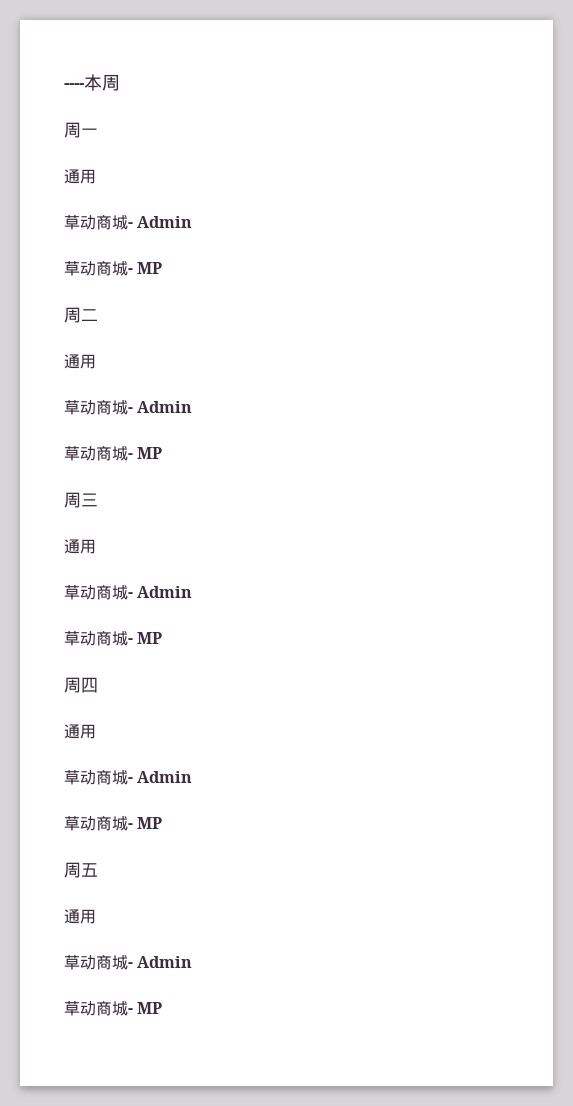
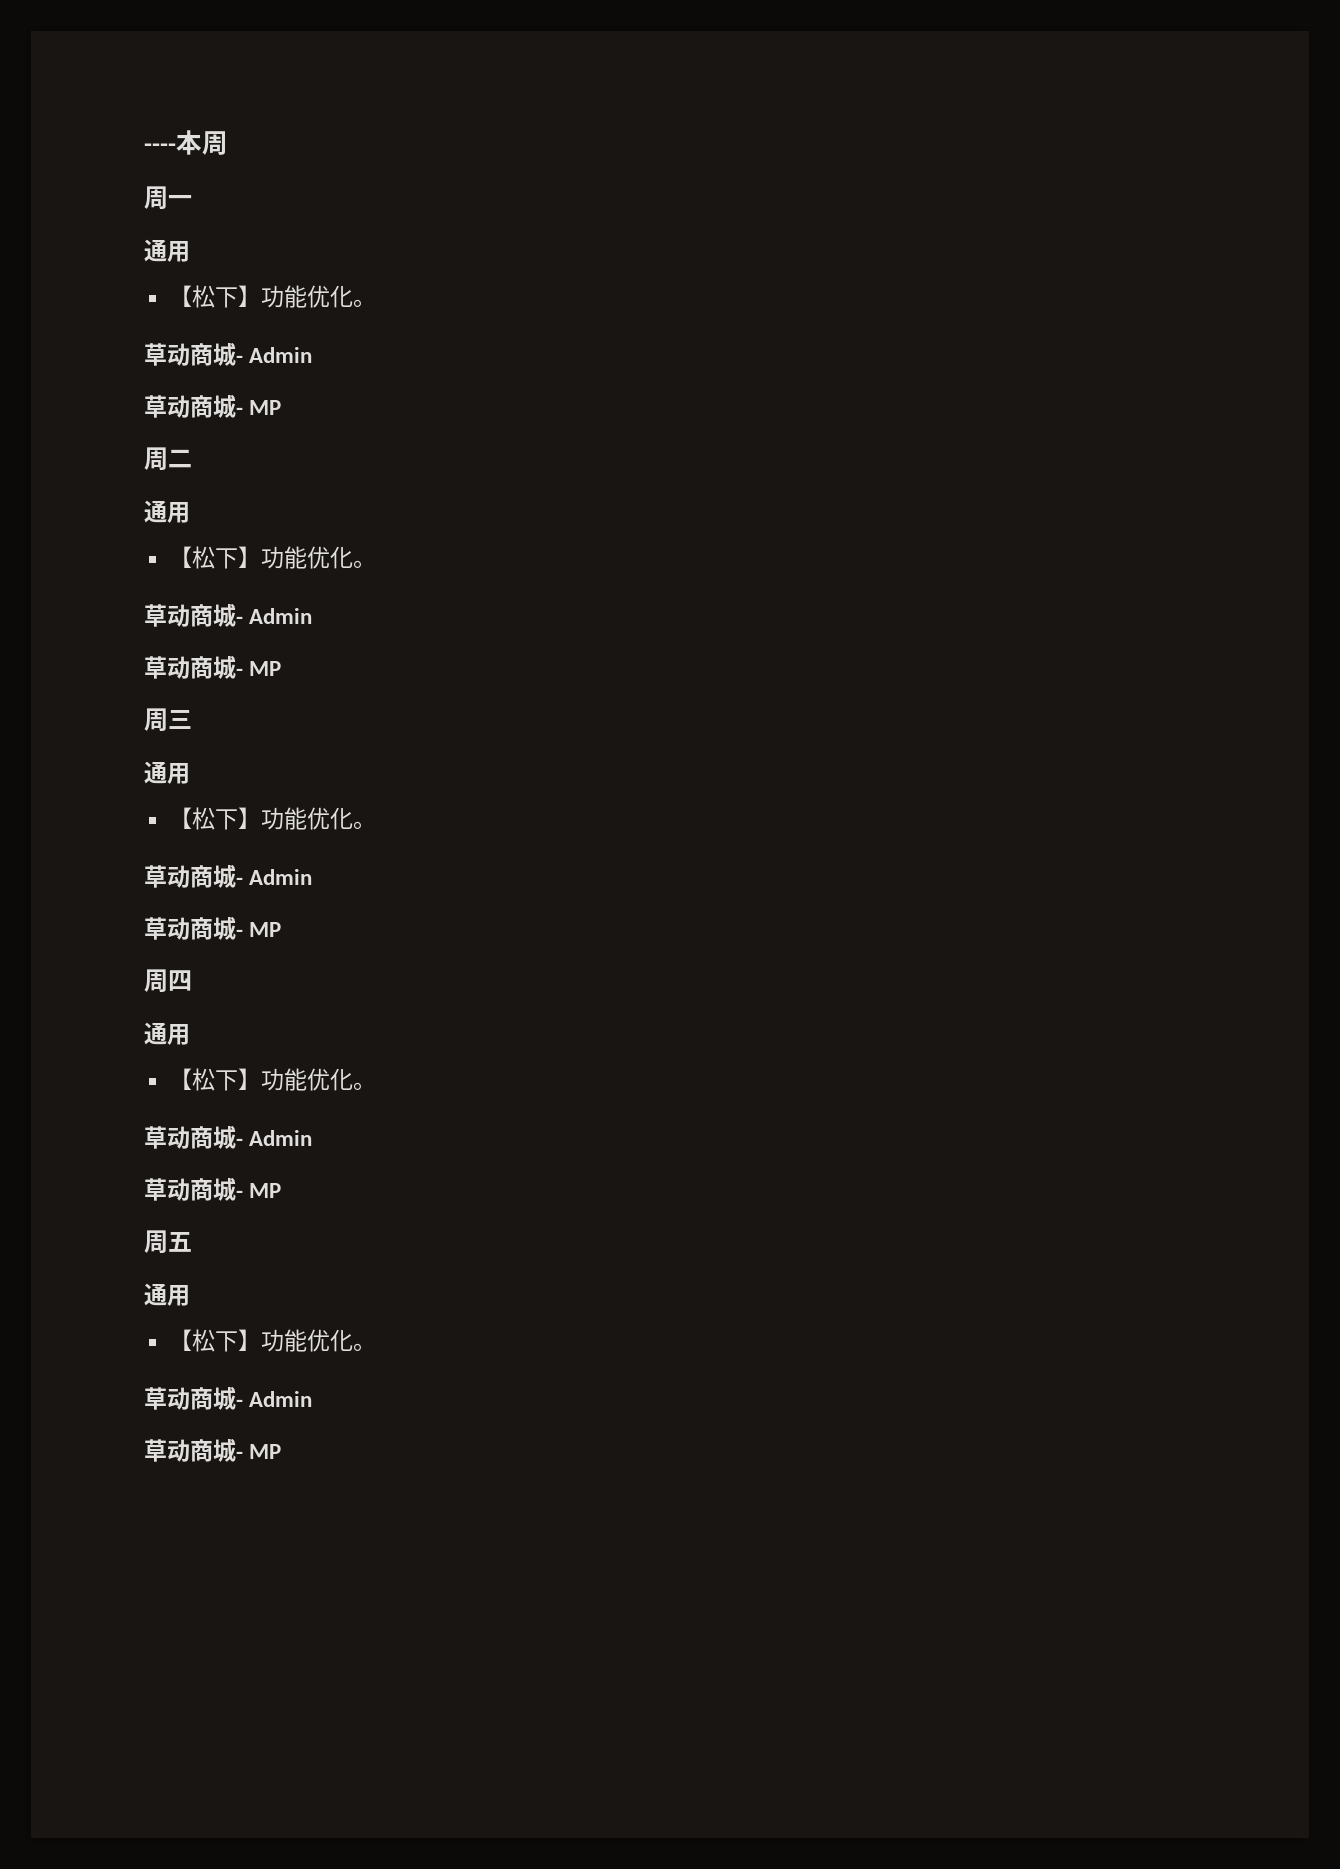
(96, 176) none -> [169,285,377,308] // 【松下】功能优化。
(96, 361) none -> [169,546,377,569] // 【松下】功能优化。
(96, 546) none -> [169,807,377,830] // 【松下】功能优化。
(96, 731) none -> [169,1068,377,1091] // 【松下】功能优化。
(96, 916) none -> [169,1329,377,1352] // 【松下】功能优化。

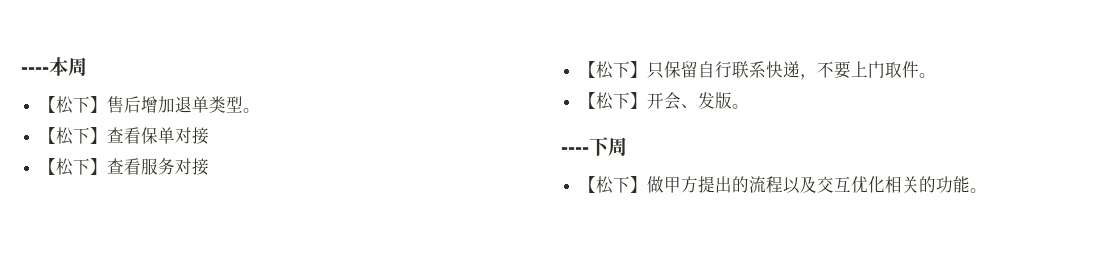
[144,186,192,209] [144,239,190,262] [169,285,377,308] [144,342,313,366] [144,394,282,418] [144,447,192,470] [144,500,190,523] [169,546,377,569] [144,603,313,627] [144,655,282,679] [144,708,192,731] [144,761,190,784] [169,807,377,830] [144,864,313,888] [144,916,282,940] [144,969,192,992] [144,1022,190,1045] [169,1068,377,1091] [144,1125,313,1149] [144,1177,282,1201] [144,1230,192,1253] [144,1283,190,1306] [169,1329,377,1352] [144,1386,313,1410] [144,1438,282,1462] // 周一 // 通用 // 【松下】功能优化。 // 草动商城- Admin // 草动商城- MP // 周二 // 通用 // 【松下】功能优化。 // 草动商城- Admin // 草动商城- MP // 周三 // 通用 // 【松下】功能优化。 // 草动商城- Admin // 草动商城- MP // 周四 // 通用 // 【松下】功能优化。 // 草动商城- Admin // 草动商城- MP // 周五 // 通用 // 【松下】功能优化。 // 草动商城- Admin // 草动商城- MP -> [39,96,261,114] [39,127,210,145] [39,158,210,176] [579,61,937,80] [579,92,750,110] [561,137,627,156] [579,176,988,194] // 【松下】售后增加退单类型。 // 【松下】查看保单对接 // 【松下】查看服务对接 // 【松下】只保留自行联系快递，不要上门取件。 // 【松下】开会、发版。 // ----下周 // 【松下】做甲方提出的流程以及交互优化相关的功能。

